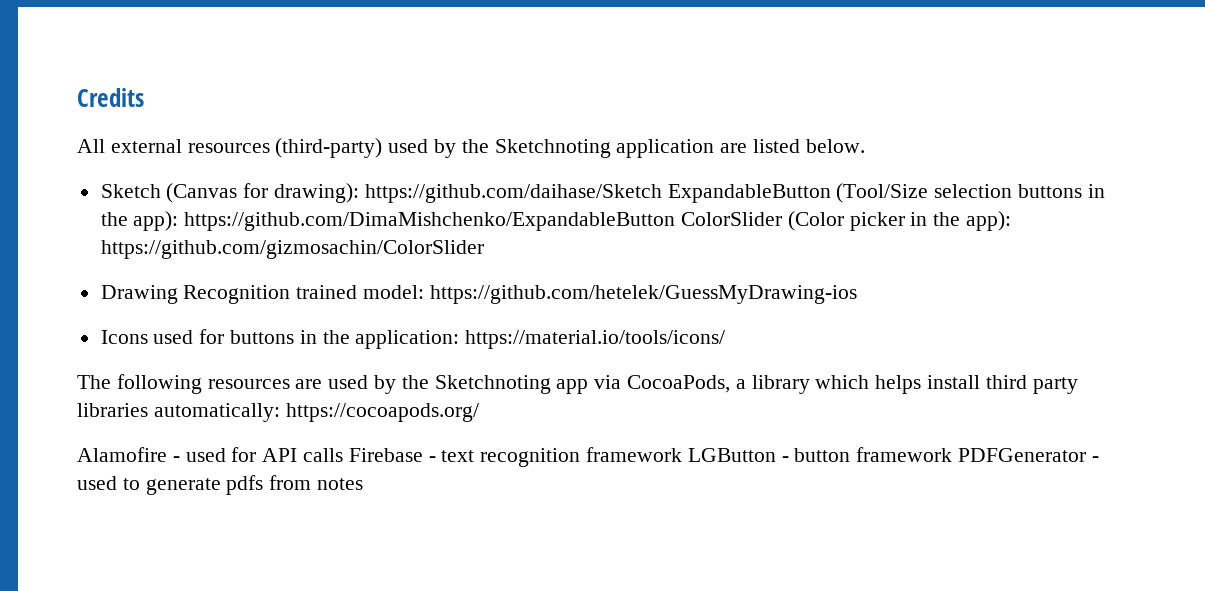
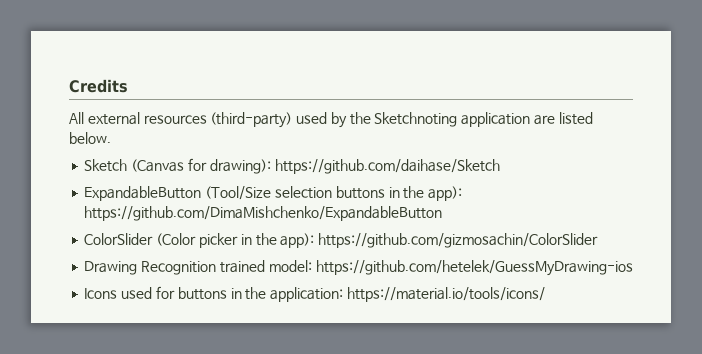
(662, 193) none -> (500, 166) //
(676, 221) none -> (443, 213) //
[77,374,1078,394] [77,403,479,422] [77,447,1099,467] [77,475,364,495] // The following resources are used by the Sketchnoting app via CocoaPods, a library which helps install third party libraries automatically: https://cocoapods.org/ // Alamofire - used for API calls Firebase - text recognition framework LGButton - button framework PDFGenerator - used to generate pdfs from notes -> (545, 294) none

